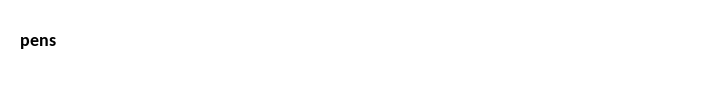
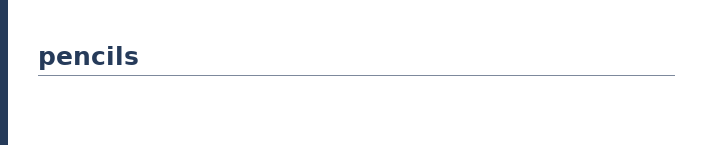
[20,37,56,49] pens -> [38,46,139,70] pencils

